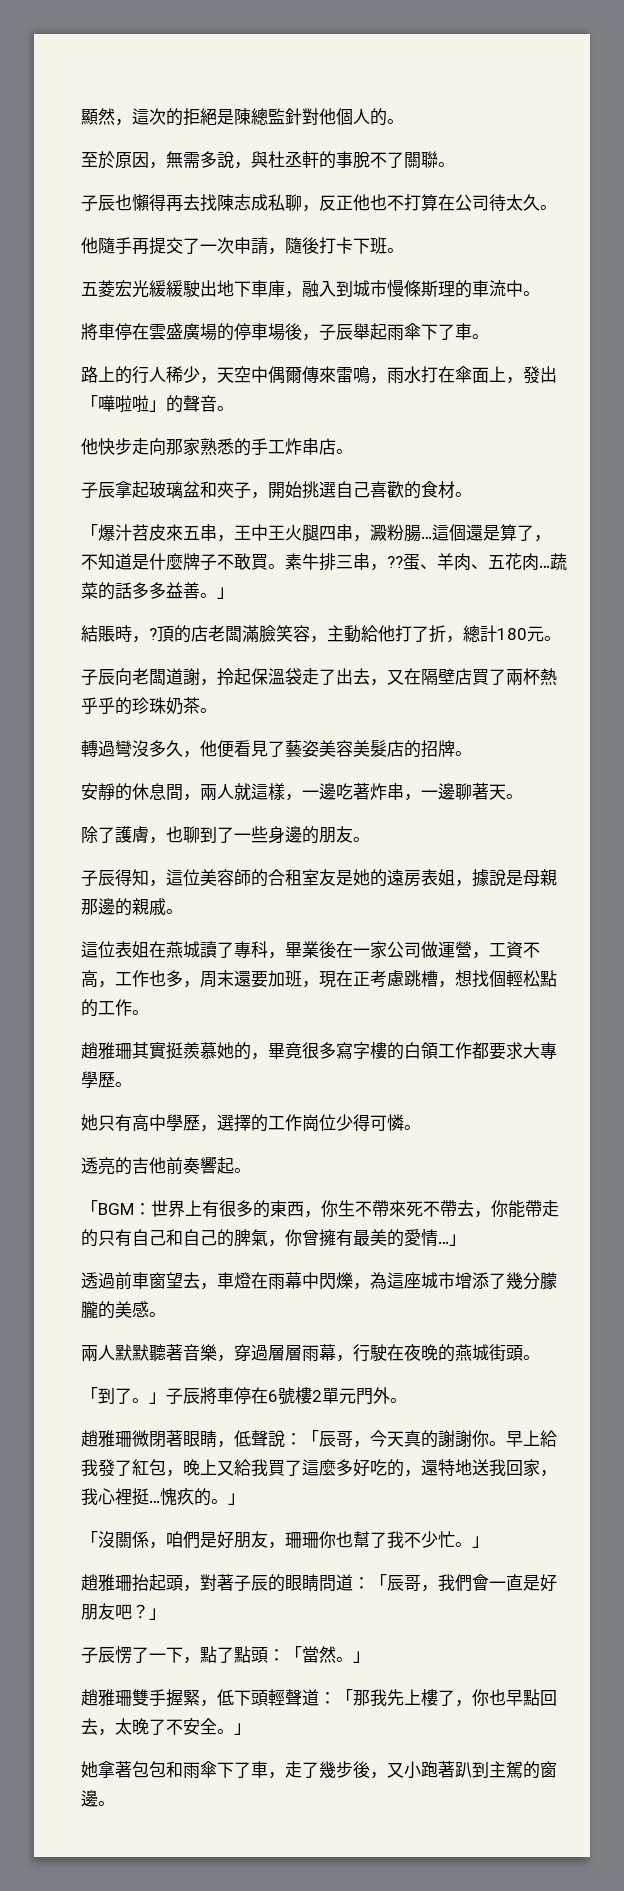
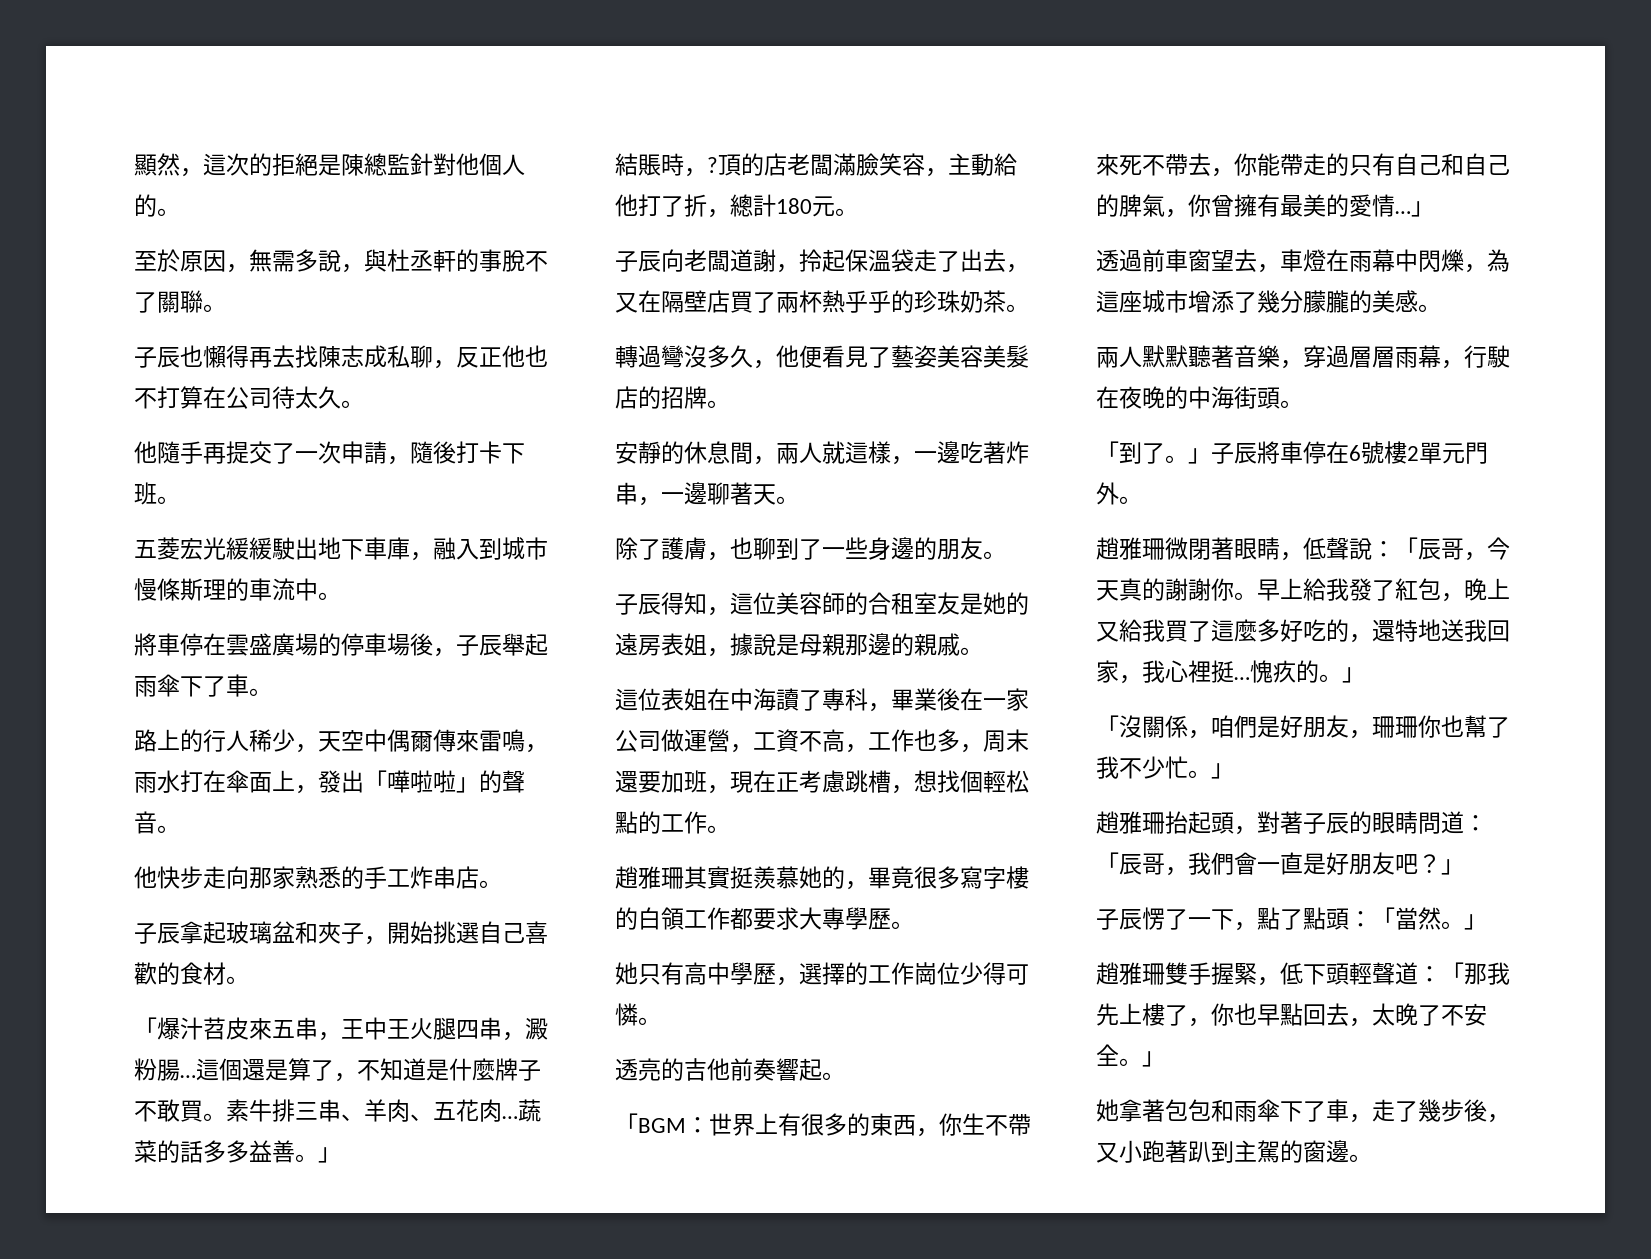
[370,553,420,571] ，??蛋 -> (341, 1110) none
[166,941,200,958] 燕城 -> [730,688,776,711] 中海
[455,1344,489,1361] 燕城 -> [1188,386,1234,409] 中海

